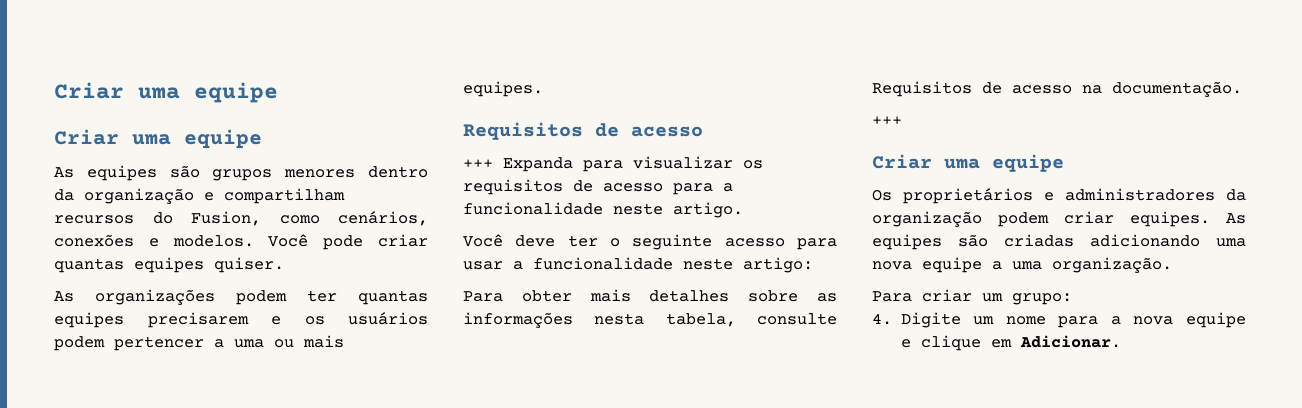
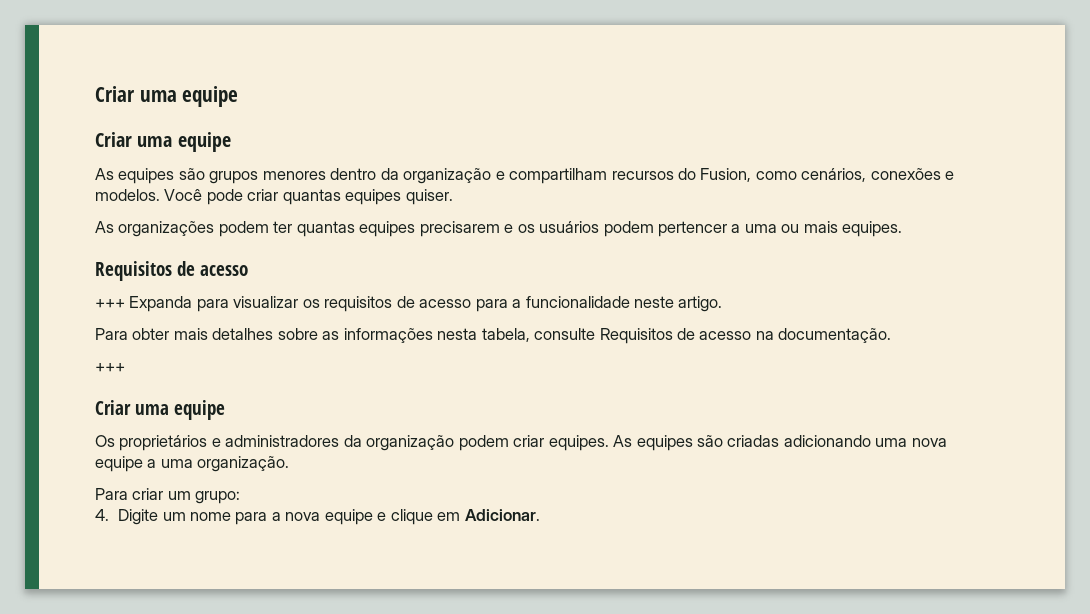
[463,234,837,250] [463,257,813,273] // Você deve ter o seguinte acesso para usar a funcionalidade neste artigo: -> (723, 304) none

